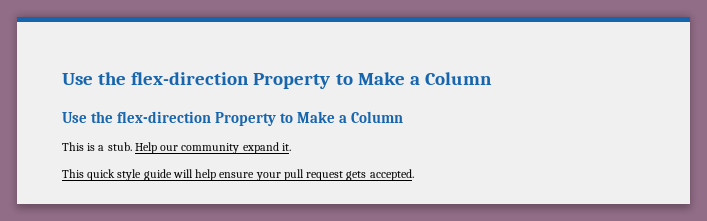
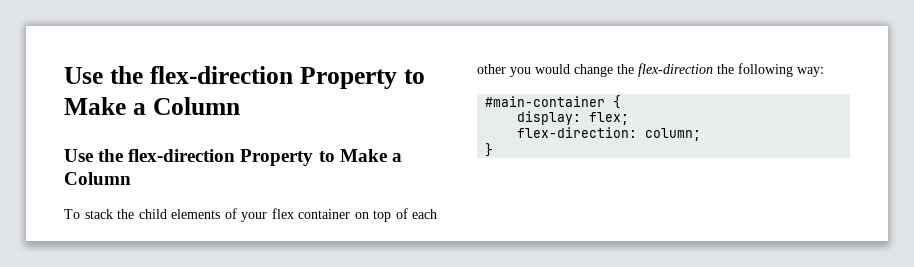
[62,142,291,154] [62,169,414,181] This is a stub. Help our community expand it. // This quick style guide will help ensure your pull request gets accepted. -> [64,208,437,222] [477,63,824,77] [485,95,622,109] [517,111,630,125] [517,127,702,141] [485,143,494,157] To stack the child elements of your flex container on top of each other you would change the flex-direction the following way: // #main-container { // display: flex; // flex-direction: column; // }

